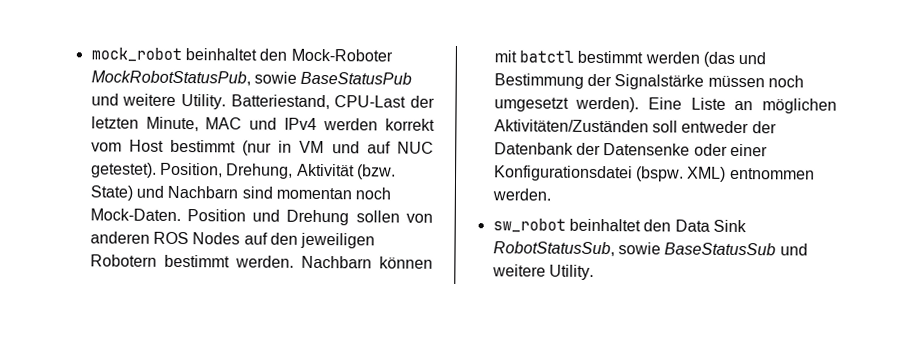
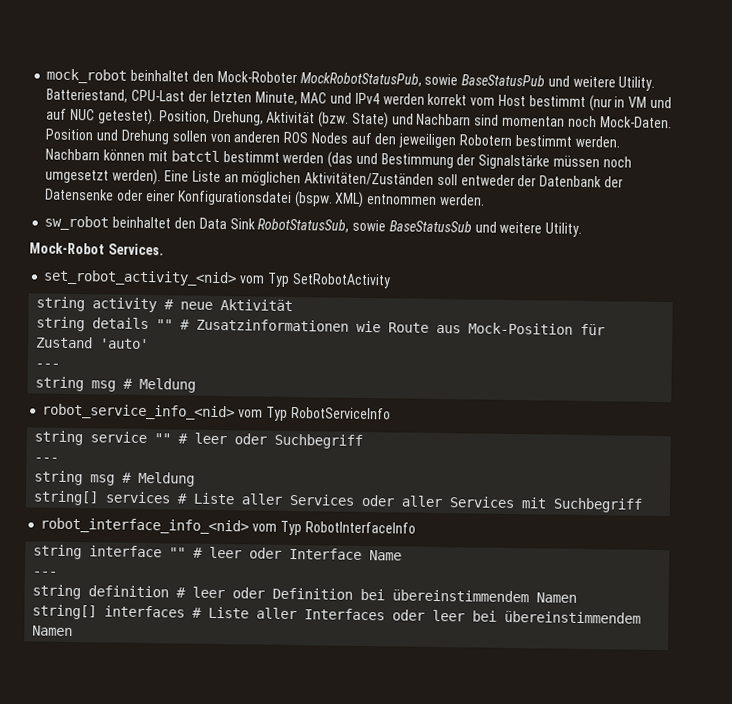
(594, 272) none -> [29,242,164,256] [43,269,391,289] [36,296,294,313] [36,316,606,336] [36,336,150,350] [35,363,61,368] [35,376,197,393] [42,403,391,421] [34,430,364,449] [34,457,60,462] [34,470,196,487] [33,490,644,513] [40,517,416,536] [33,544,403,561] [32,571,58,576] [32,584,578,603] [32,604,642,624] [32,625,74,637] // Mock-Robot Services. // set_robot_activity_<nid> vom Typ SetRobotActivity // string activity # neue Aktivität // string details "" # Zusatzinformationen wie Route aus Mock-Position für Zustand 'auto' // --- // string msg # Meldung // robot_service_info_<nid> vom Typ RobotServiceInfo // string service "" # leer oder Suchbegriff // --- // string msg # Meldung // string[] services # Liste aller Services oder aller Services mit Suchbegriff // robot_interface_info_<nid> vom Typ RobotInterfaceInfo // string interface "" # leer oder Interface Name // --- // string definition # leer oder Definition bei übereinstimmendem Namen // string[] interfaces # Liste aller Interfaces oder leer bei übereinstimmendem Namen

